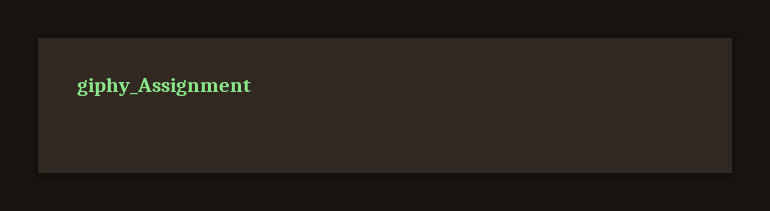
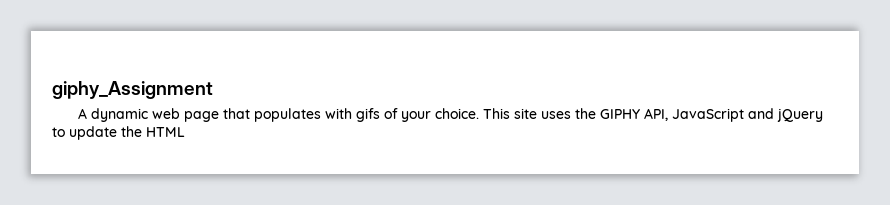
(251, 86) none -> [77,108,823,122] [52,126,185,140] // A dynamic web page that populates with gifs of your choice. This site uses the GIPHY API, JavaScript and jQuery to update the HTML

